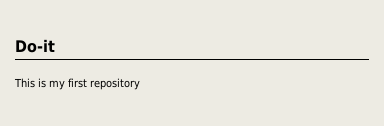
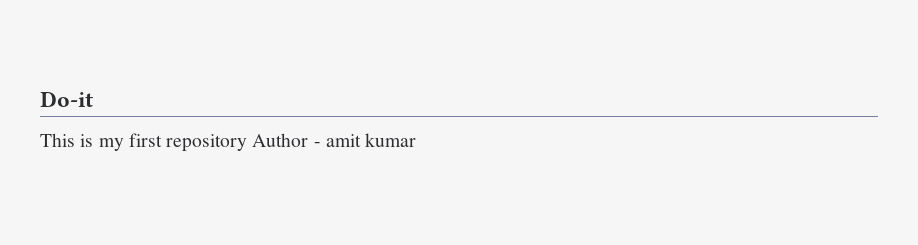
(140, 84) none -> [252,133,417,147] Author - amit kumar

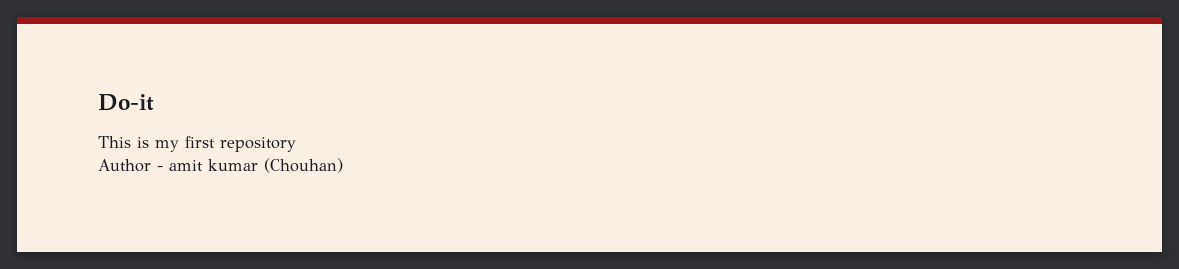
(248, 143) none -> (296, 144) //
(417, 140) none -> [264,158,343,173] (Chouhan)

